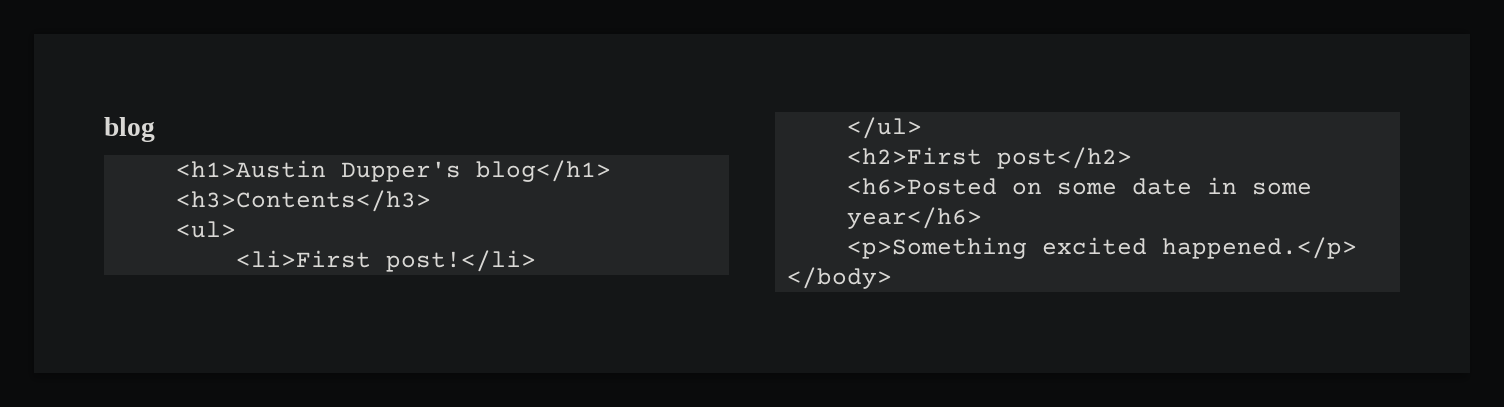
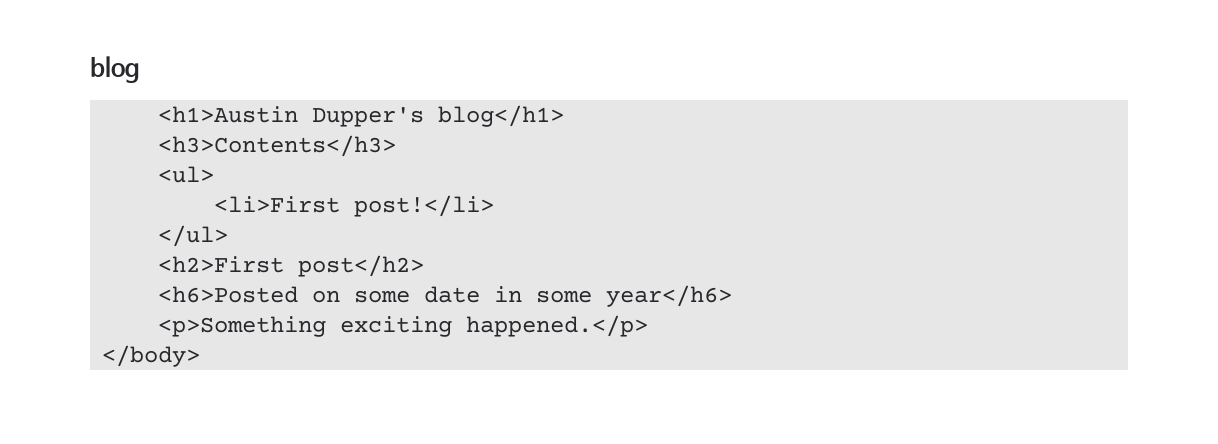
[1042,237,1148,255] excited -> [339,316,452,337] exciting

